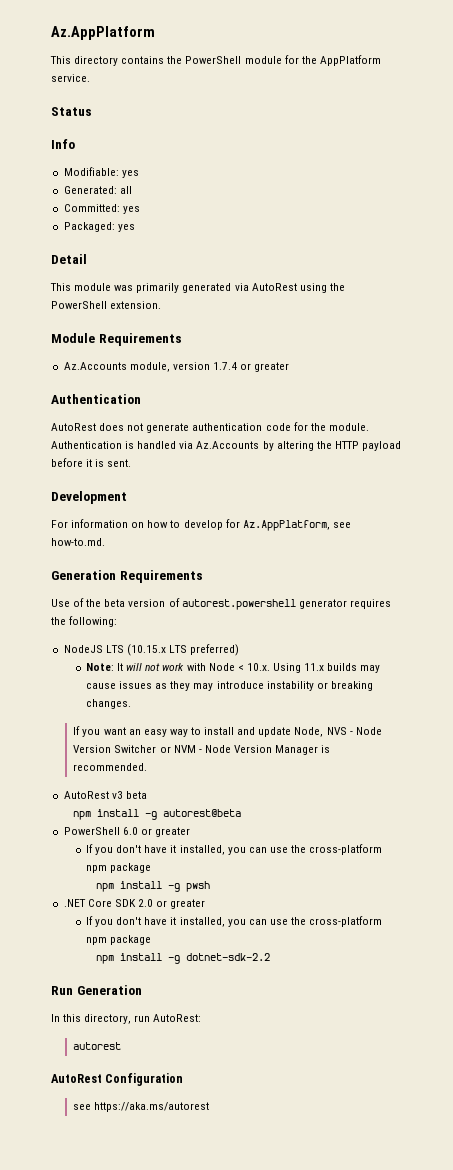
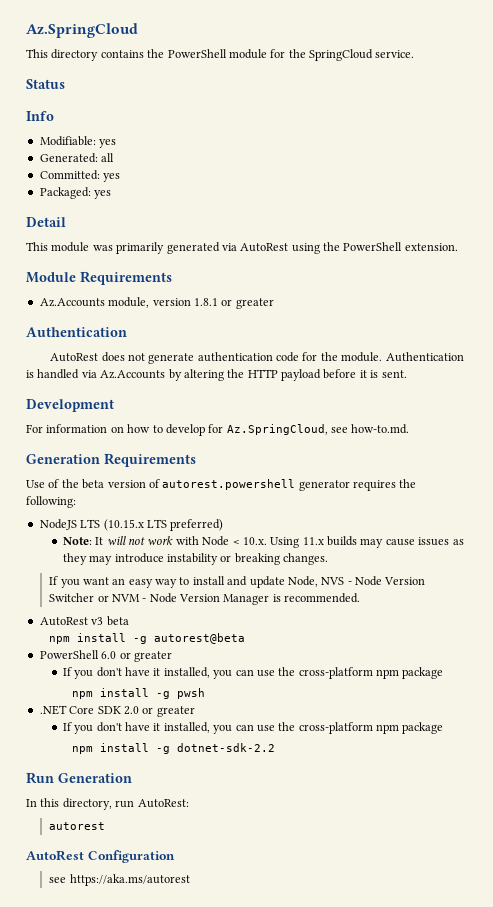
[51,26,155,40] Az.AppPlatform -> [26,23,138,38] Az.SpringCloud
[319,55,381,66] AppPlatform -> [309,49,373,61] SpringCloud
[212,362,237,370] 1.7.4 -> [193,298,218,306] 1.8.1
[242,520,330,531] Az.AppPlatform, -> [226,424,328,435] Az.SpringCloud,

